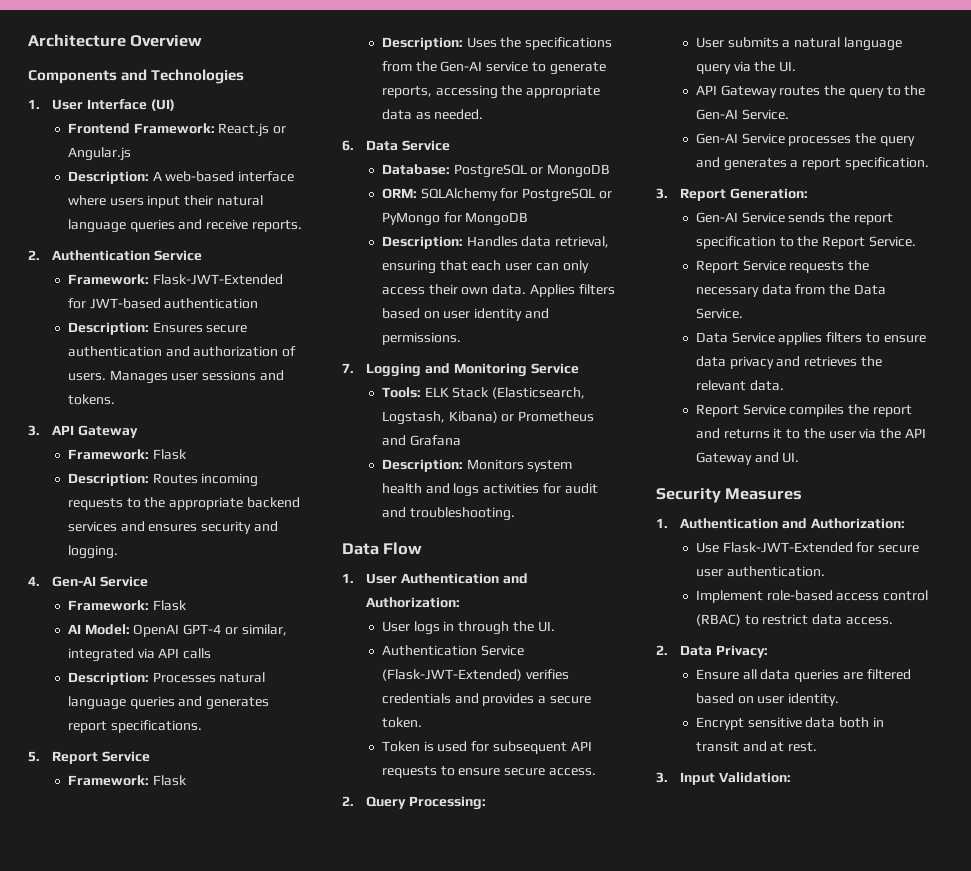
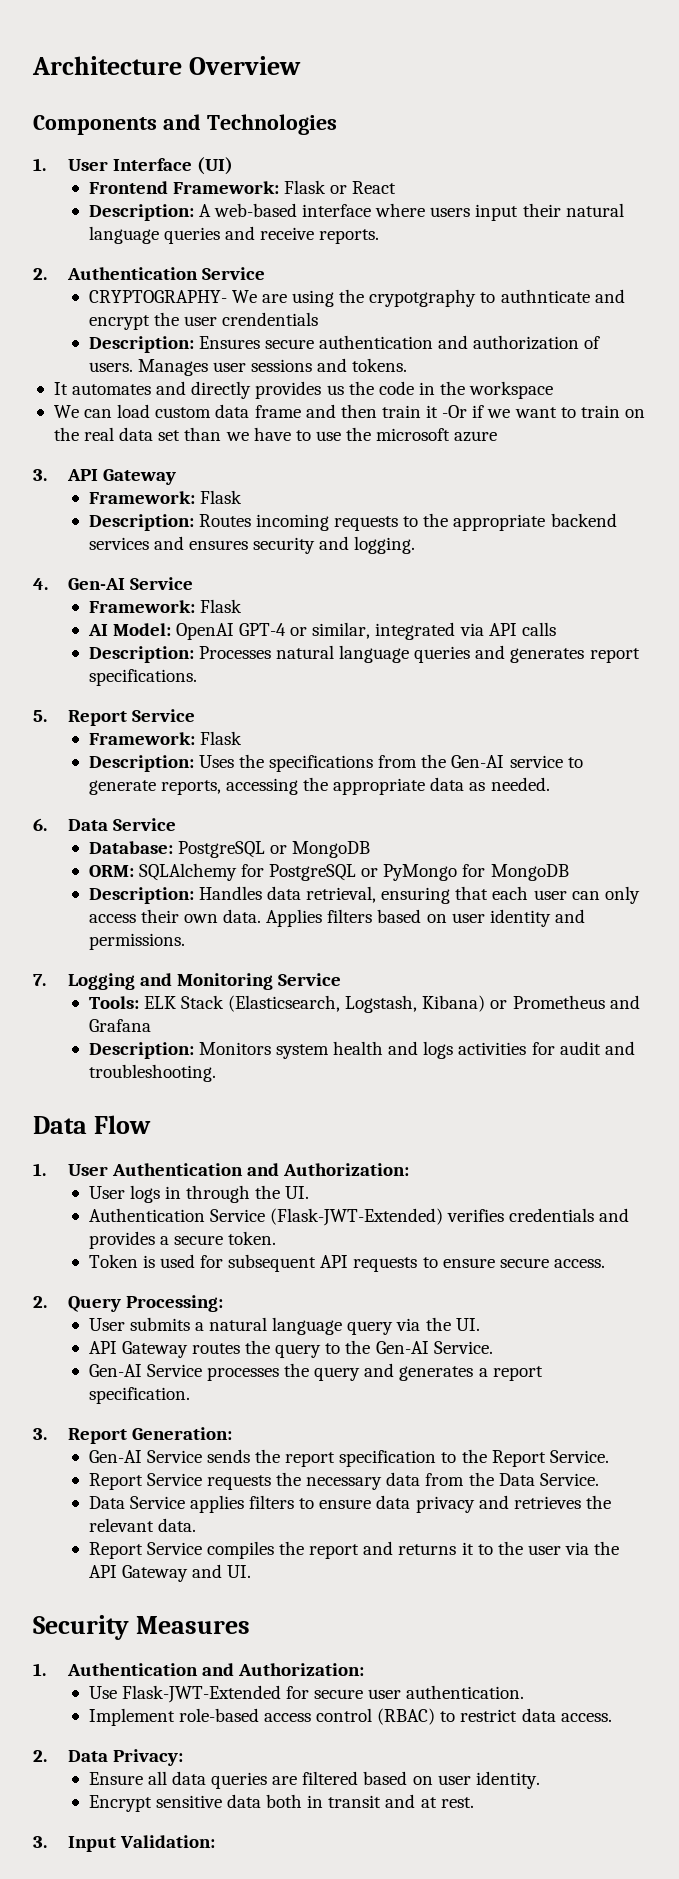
[218,123,287,137] [67,147,131,161] React.js or Angular.js -> [283,180,397,194] Flask or React
[67,274,283,285] [67,298,259,309] Framework: Flask-JWT-Extended for JWT-based authentication -> [88,289,625,307] [88,312,319,330] CRYPTOGRAPHY- We are using the crypotgraphy to authnticate and encrypt the user crendentials
(115, 399) none -> [53,381,554,399] [53,404,645,418] [53,427,498,442] // It automates and directly provides us the code in the workspace // We can load custom data frame and then train it -Or if we want to train on the real data set than we have to use the microsoft azure

